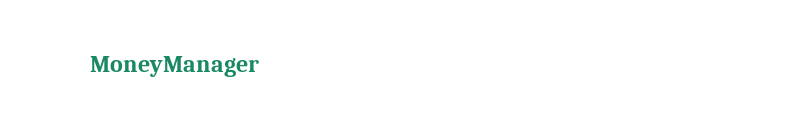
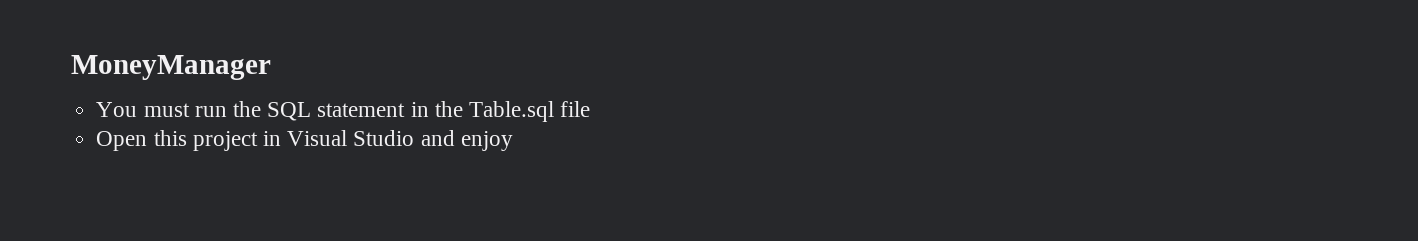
(259, 66) none -> [96,101,591,122] [96,130,513,151] // You must run the SQL statement in the Table.sql file // Open this project in Visual Studio and enjoy

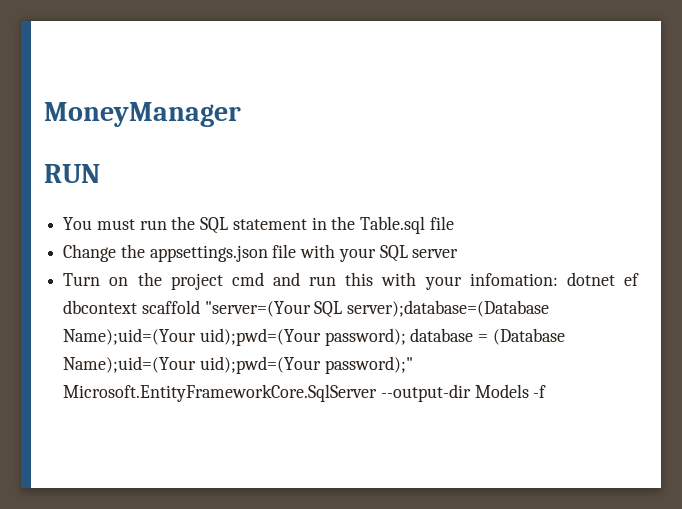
(271, 67) none -> [44,164,100,183] // RUN
[96,130,513,151] Open this project in Visual Studio and enjoy -> [63,244,459,262] [63,272,639,290] [63,300,550,318] [63,328,565,346] [63,356,413,374] [63,384,547,402] Change the appsettings.json file with your SQL server // Turn on the project cmd and run this with your infomation: dotnet ef dbcontext scaffold "server=(Your SQL server);database=(Database Name);uid=(Your uid);pwd=(Your password); database = (Database Name);uid=(Your uid);pwd=(Your password);" Microsoft.EntityFrameworkCore.SqlServer --output-dir Models -f

